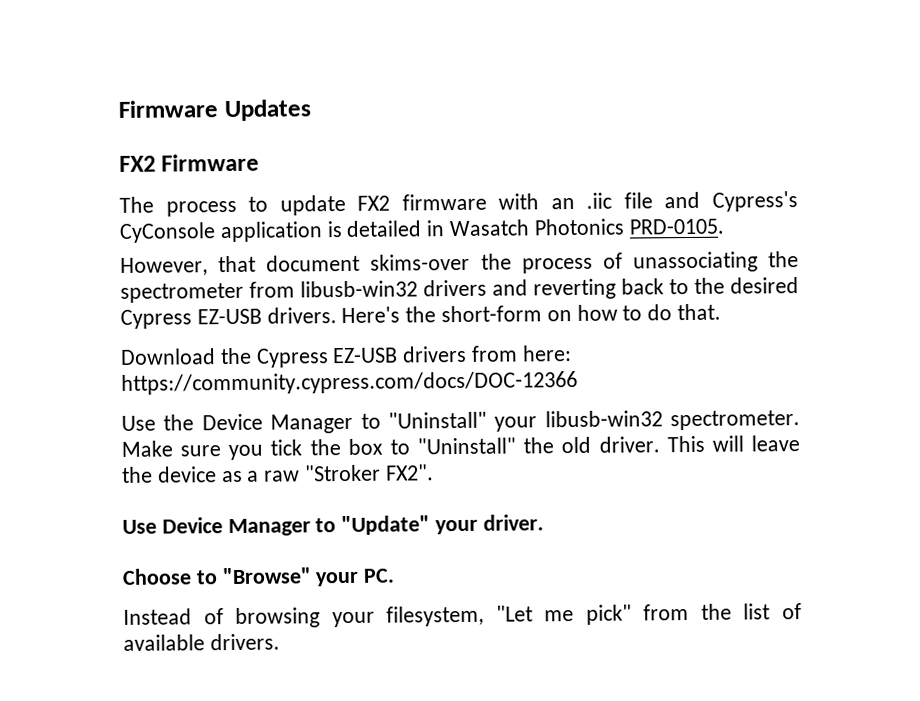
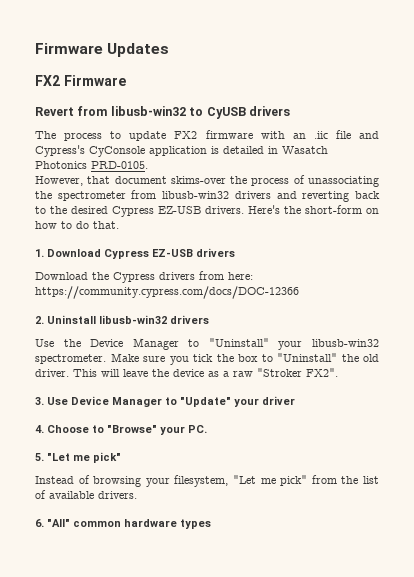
(260, 162) none -> [35,106,290,119] // Revert from libusb-win32 to CyUSB drivers
(722, 312) none -> [35,248,235,259] // 1. Download Cypress EZ-USB drivers
[332,347,399,364] EZ-USB -> (155, 277) none
(578, 382) none -> [35,315,209,324] // 2. Uninstall libusb-win32 drivers
(434, 472) none -> [35,397,44,405] 3.
[482,514,544,531] driver. // -> [262,396,295,405] [35,425,44,433] driver // 4.
(396, 575) none -> [35,452,121,463] // 5. "Let me pick"
(280, 642) none -> [35,519,211,529] // 6. "All" common hardware types

